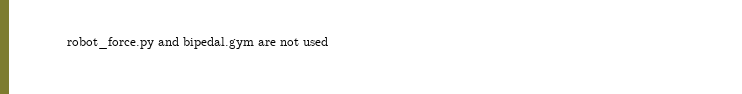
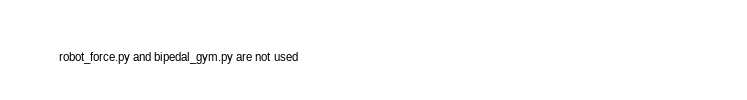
[183,37,254,49] bipedal.gym -> [154,52,234,64] bipedal_gym.py

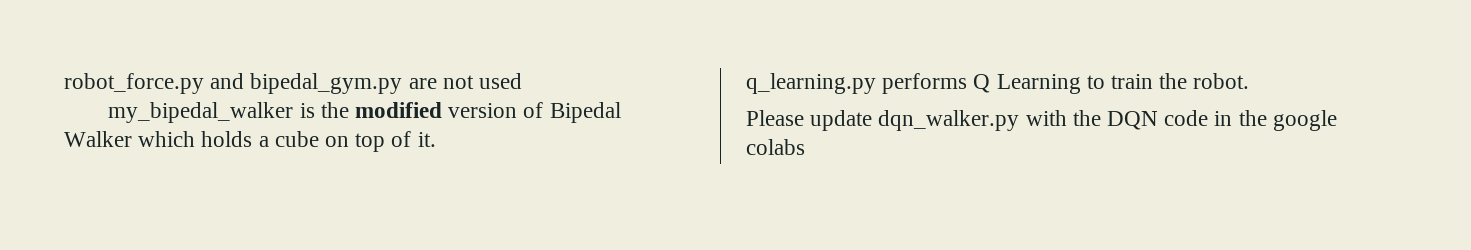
(298, 56) none -> [108,102,621,123] [64,131,436,152] [746,73,1250,94] [746,110,1337,131] [746,139,805,155] // my_bipedal_walker is the modified version of Bipedal Walker which holds a cube on top of it. // q_learning.py performs Q Learning to train the robot. // Please update dqn_walker.py with the DQN code in the google colabs

